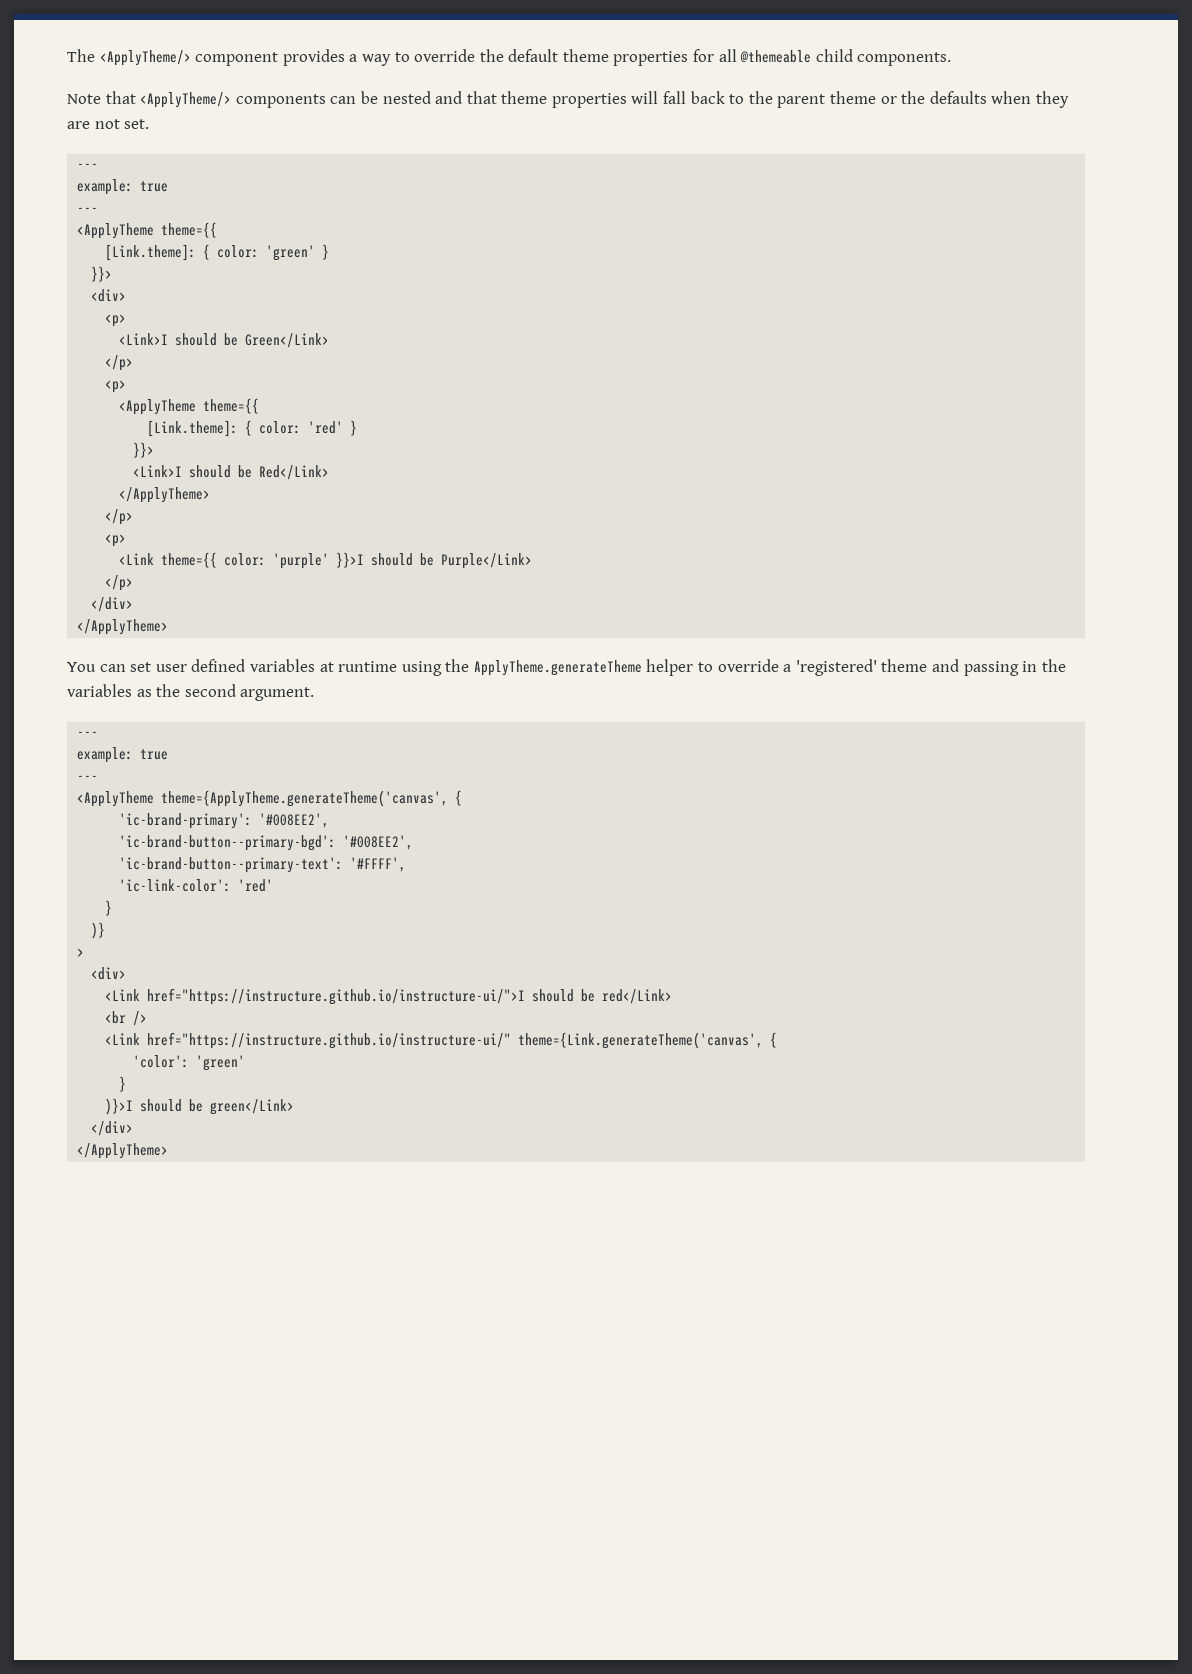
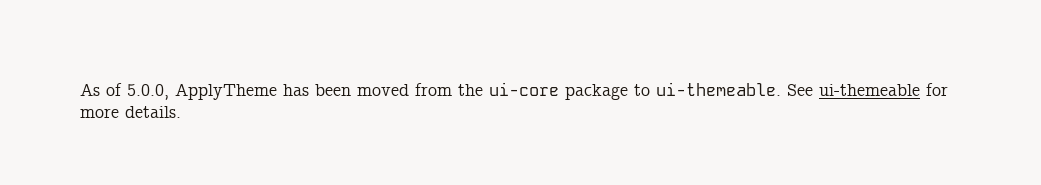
[67,49,952,66] [67,91,1069,108] [67,119,150,129] [77,163,99,169] [77,179,169,195] [77,207,99,213] [77,222,218,239] [105,244,330,261] [91,266,113,282] [91,289,127,302] [105,314,127,327] [119,333,330,348] [105,355,134,371] [105,380,127,393] [119,398,260,415] [147,420,358,437] [133,442,155,458] [133,465,330,480] [119,487,211,503] [105,509,134,525] [105,534,127,547] [119,552,533,569] [105,575,134,591] [91,597,134,612] [77,619,169,635] [67,659,1066,676] [67,684,315,701] [77,731,99,737] [77,747,169,763] [77,775,99,781] [77,790,463,807] [119,813,330,829] [119,835,414,851] [119,857,407,873] [119,879,274,892] [105,900,113,916] [91,922,106,939] [77,948,85,957] [91,967,127,980] [105,988,673,1005] [105,1011,148,1026] [105,1032,778,1049] [133,1055,246,1071] [119,1076,127,1092] [105,1098,295,1115] [91,1121,134,1136] [77,1143,169,1159] The <ApplyTheme/> component provides a way to override the default theme properties for all @themeable child components. // Note that <ApplyTheme/> components can be nested and that theme properties will fall back to the parent theme or the defaults when they are not set. // --- // example: true // --- // <ApplyTheme theme={{ // [Link.theme]: { color: 'green' } // }}> // <div> // <p> // <Link>I should be Green</Link> // </p> // <p> // <ApplyTheme theme={{ // [Link.theme]: { color: 'red' } // }}> // <Link>I should be Red</Link> // </ApplyTheme> // </p> // <p> // <Link theme={{ color: 'purple' }}>I should be Purple</Link> // </p> // </div> // </ApplyTheme> // You can set user defined variables at runtime using the ApplyTheme.generateTheme helper to override a 'registered' theme and passing in the variables as the second argument. // --- // example: true // --- // <ApplyTheme theme={ApplyTheme.generateTheme('canvas', { // 'ic-brand-primary': '#008EE2', // 'ic-brand-button--primary-bgd': '#008EE2', // 'ic-brand-button--primary-text': '#FFFF', // 'ic-link-color': 'red' // } // )} // > // <div> // <Link href="https://instructure.github.io/instructure-ui/">I should be red</Link> // <br /> // <Link href="https://instructure.github.io/instructure-ui/" theme={Link.generateTheme('canvas', { // 'color': 'green' // } // )}>I should be green</Link> // </div> // </ApplyTheme> -> [80,82,948,100] [80,106,181,118] As of 5.0.0, ApplyTheme has been moved from the ui-core package to ui-themeable. See ui-themeable for more details.

